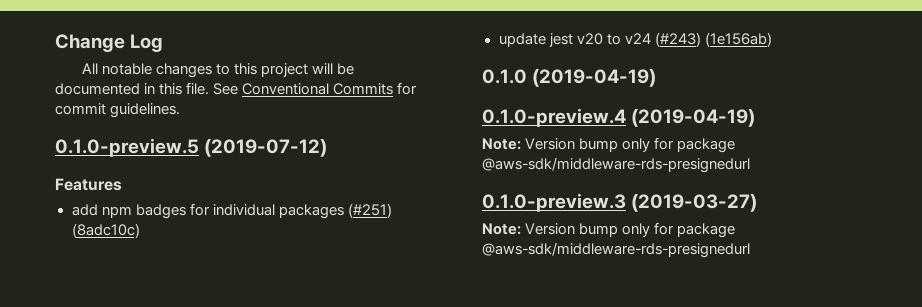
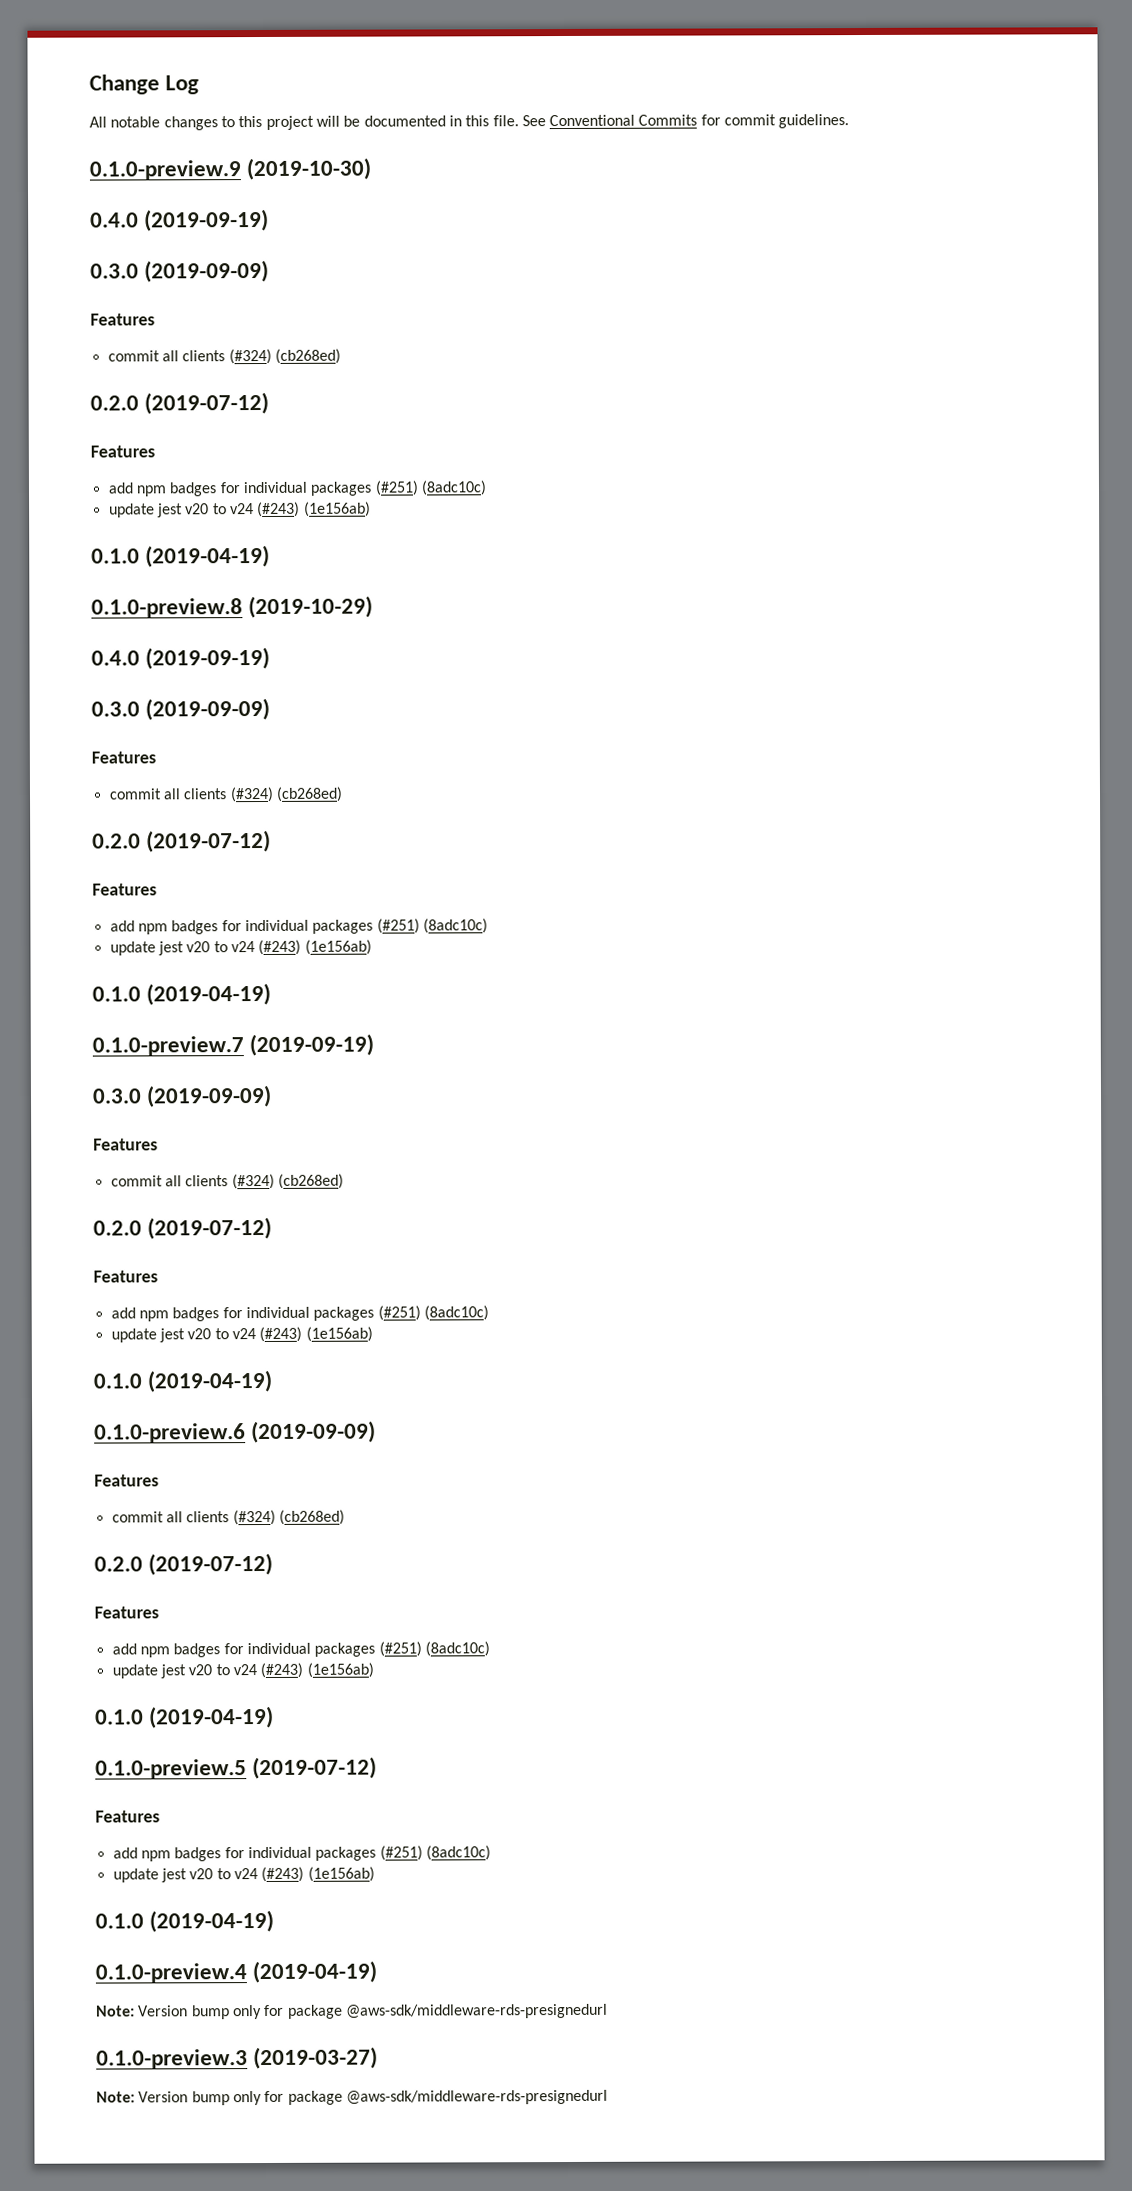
(181, 110) none -> [89,157,372,181] [90,208,270,232] [90,259,270,283] [90,313,155,326] [107,348,341,365] [90,391,270,415] [90,445,155,458] [107,480,487,497] [108,501,371,518] [91,544,271,568] [91,595,374,619] [91,646,271,670] [91,697,271,721] [91,751,156,764] [108,786,343,803] [92,829,272,853] [92,883,157,896] [109,918,488,935] [109,939,372,956] [92,982,272,1006] [92,1033,375,1057] [92,1084,273,1108] [93,1138,158,1151] [110,1173,344,1190] [93,1216,273,1240] [93,1270,158,1283] [110,1305,489,1322] [110,1326,373,1343] [93,1369,273,1393] [94,1420,377,1444] [94,1474,159,1487] [111,1509,345,1526] [94,1552,274,1576] [94,1606,159,1619] [111,1641,490,1658] [111,1662,374,1679] [95,1705,275,1729] // 0.1.0-preview.9 (2019-10-30) // 0.4.0 (2019-09-19) // 0.3.0 (2019-09-09) // Features // commit all clients (#324) (cb268ed) // 0.2.0 (2019-07-12) // Features // add npm badges for individual packages (#251) (8adc10c) // update jest v20 to v24 (#243) (1e156ab) // 0.1.0 (2019-04-19) // 0.1.0-preview.8 (2019-10-29) // 0.4.0 (2019-09-19) // 0.3.0 (2019-09-09) // Features // commit all clients (#324) (cb268ed) // 0.2.0 (2019-07-12) // Features // add npm badges for individual packages (#251) (8adc10c) // update jest v20 to v24 (#243) (1e156ab) // 0.1.0 (2019-04-19) // 0.1.0-preview.7 (2019-09-19) // 0.3.0 (2019-09-09) // Features // commit all clients (#324) (cb268ed) // 0.2.0 (2019-07-12) // Features // add npm badges for individual packages (#251) (8adc10c) // update jest v20 to v24 (#243) (1e156ab) // 0.1.0 (2019-04-19) // 0.1.0-preview.6 (2019-09-09) // Features // commit all clients (#324) (cb268ed) // 0.2.0 (2019-07-12) // Features // add npm badges for individual packages (#251) (8adc10c) // update jest v20 to v24 (#243) (1e156ab) // 0.1.0 (2019-04-19)

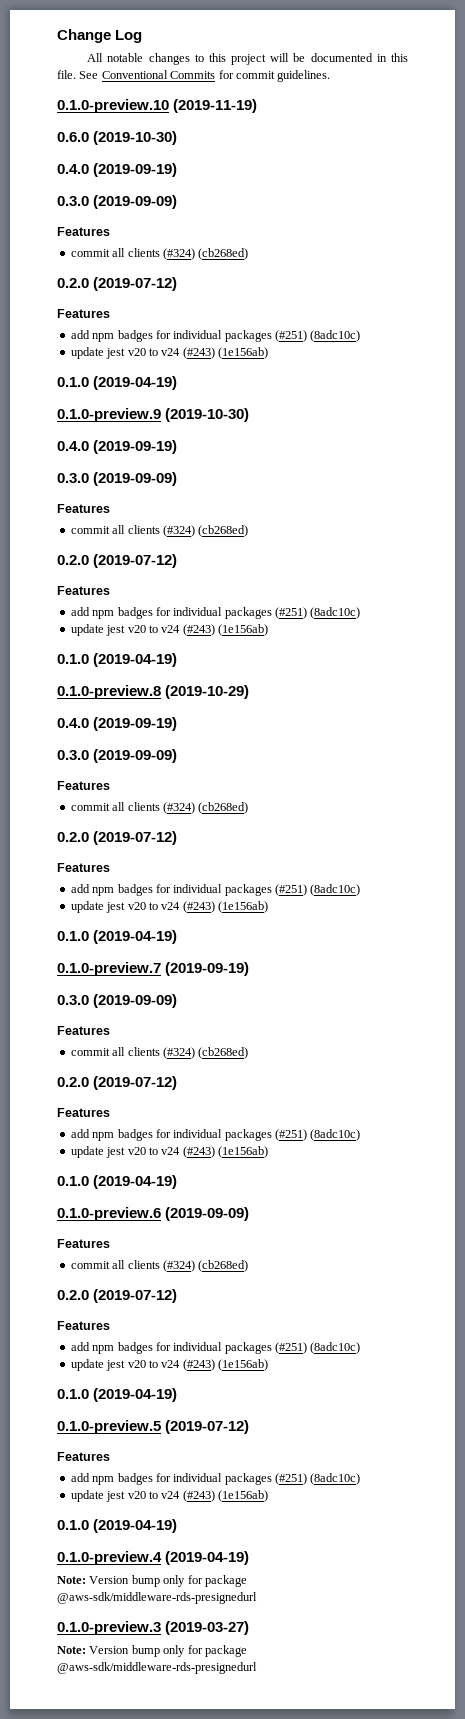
(850, 121) none -> [57,99,258,113] [57,131,178,145] [57,163,178,177] [57,195,178,209] [57,227,110,236] [70,248,249,260] [57,277,178,291] [57,309,110,318] [70,330,361,342] [70,347,268,359] [57,376,178,390] // 0.1.0-preview.10 (2019-11-19) // 0.6.0 (2019-10-30) // 0.4.0 (2019-09-19) // 0.3.0 (2019-09-09) // Features // commit all clients (#324) (cb268ed) // 0.2.0 (2019-07-12) // Features // add npm badges for individual packages (#251) (8adc10c) // update jest v20 to v24 (#243) (1e156ab) // 0.1.0 (2019-04-19)

